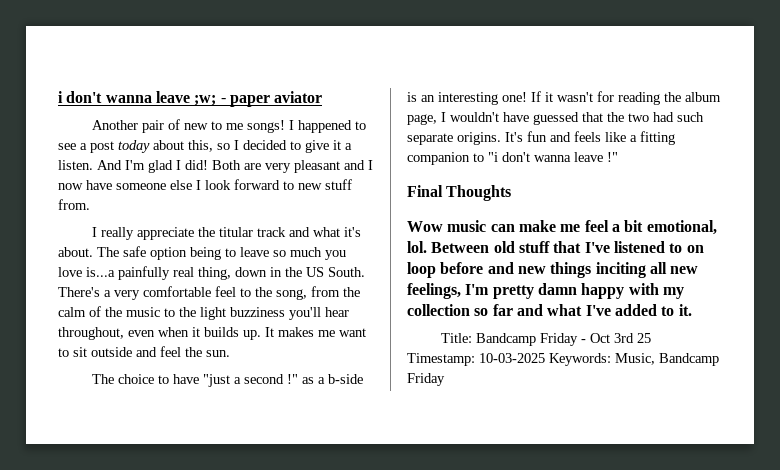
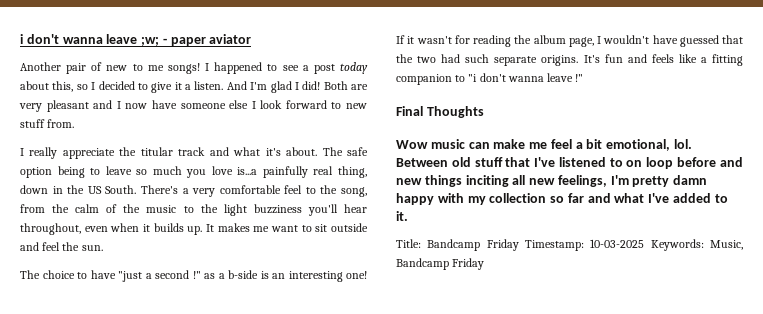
[581,333,652,343] - Oct 3rd 25 -> (519, 245) none

